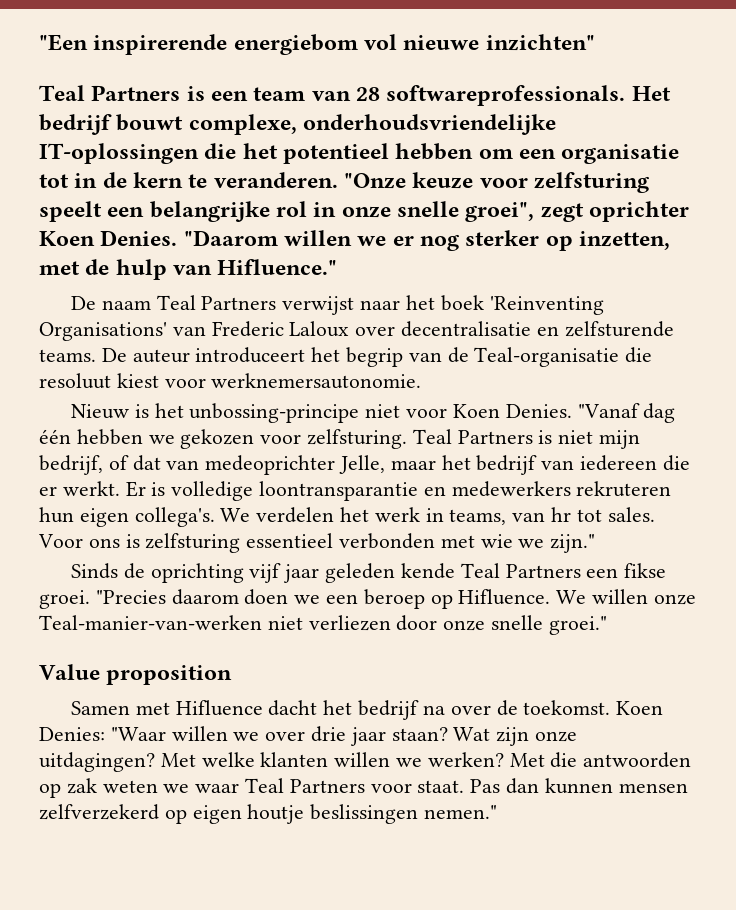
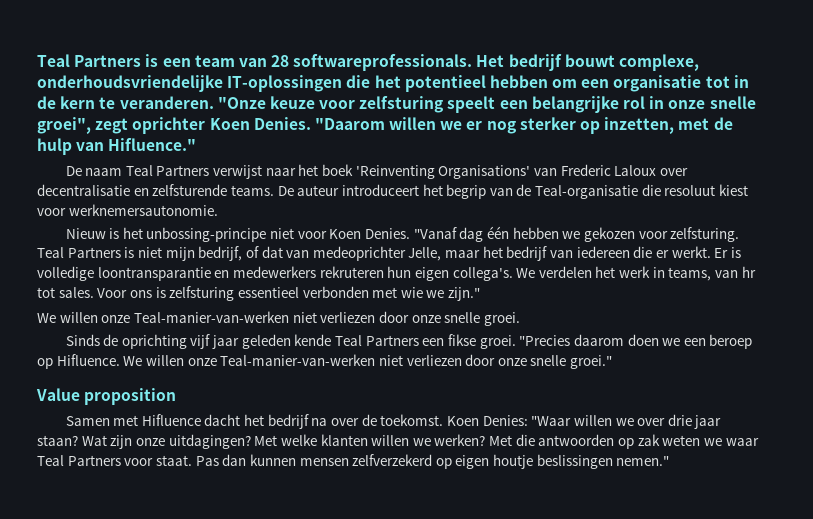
[39,34,595,55] "Een inspirerende energiebom vol nieuwe inzichten" // -> (37, 60) none
(596, 543) none -> [37,311,520,326] // We willen onze Teal-manier-van-werken niet verliezen door onze snelle groei.

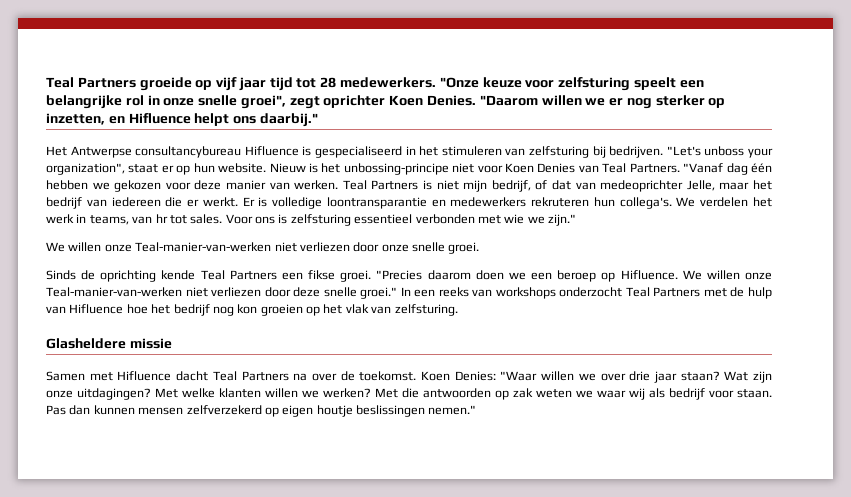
[37,54,700,71] [37,75,749,92] [37,96,214,109] Teal Partners is een team van 28 softwareprofessionals. Het bedrijf bouwt complexe, onderhoudsvriendelijke IT-oplossingen die het potentieel hebben om een organisatie tot in de kern te veranderen. -> [46,77,437,91] Teal Partners groeide op vijf jaar tijd tot 28 medewerkers.
[678,117,733,130] [37,138,197,155] [65,164,688,179] [37,184,749,199] [37,204,218,216] met de hulp van Hifluence." // De naam Teal Partners verwijst naar het boek 'Reinventing Organisations' van Frederic Laloux over decentralisatie en zelfsturende teams. De auteur introduceert het begrip van de Teal-organisatie die resoluut kiest voor werknemersautonomie. // -> [108,113,318,127] [46,146,774,158] [46,163,267,175] en Hifluence helpt ons daarbij." // Het Antwerpse consultancybureau Hifluence is gespecialiseerd in het stimuleren van zelfsturing bij bedrijven. "Let's unboss your organization", staat er op hun website.
[365,228,411,239] Denies. -> [537,163,680,173] Denies van Teal Partners.
[670,227,740,242] zelfsturing. -> [194,180,339,190] deze manier van werken.
[414,267,449,281] eigen -> (615, 202) none
[190,334,291,349] vijf jaar geleden -> (157, 276) none
[497,358,527,366] onze -> [293,287,321,297] deze
[36,388,177,405] // Value proposition -> [400,287,772,299] [46,304,458,316] [46,338,172,349] In een reeks van workshops onderzocht Teal Partners met de hulp van Hifluence hoe het bedrijf nog kon groeien op het vlak van zelfsturing. // Glasheldere missie
[244,414,309,429] het bedrijf -> [212,371,289,381] Teal Partners
[37,455,192,466] Teal Partners voor staat. -> [629,388,772,400] wij als bedrijf voor staan.

